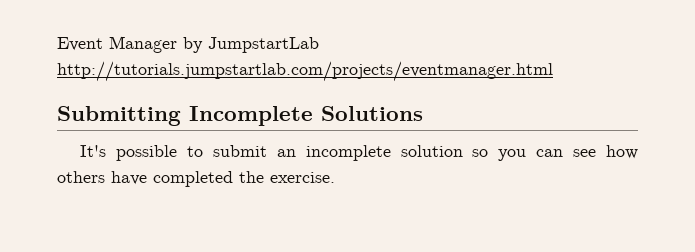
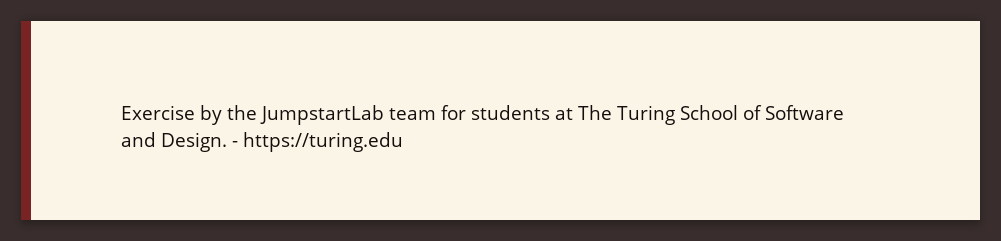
[57,36,319,53] [57,61,553,82] [57,106,423,126] [80,145,638,161] [57,171,335,187] Event Manager by JumpstartLab http://tutorials.jumpstartlab.com/projects/eventmanager.html // Submitting Incomplete Solutions // It's possible to submit an incomplete solution so you can see how others have completed the exercise. -> [121,105,844,125] [121,132,403,152] Exercise by the JumpstartLab team for students at The Turing School of Software and Design. - https://turing.edu

